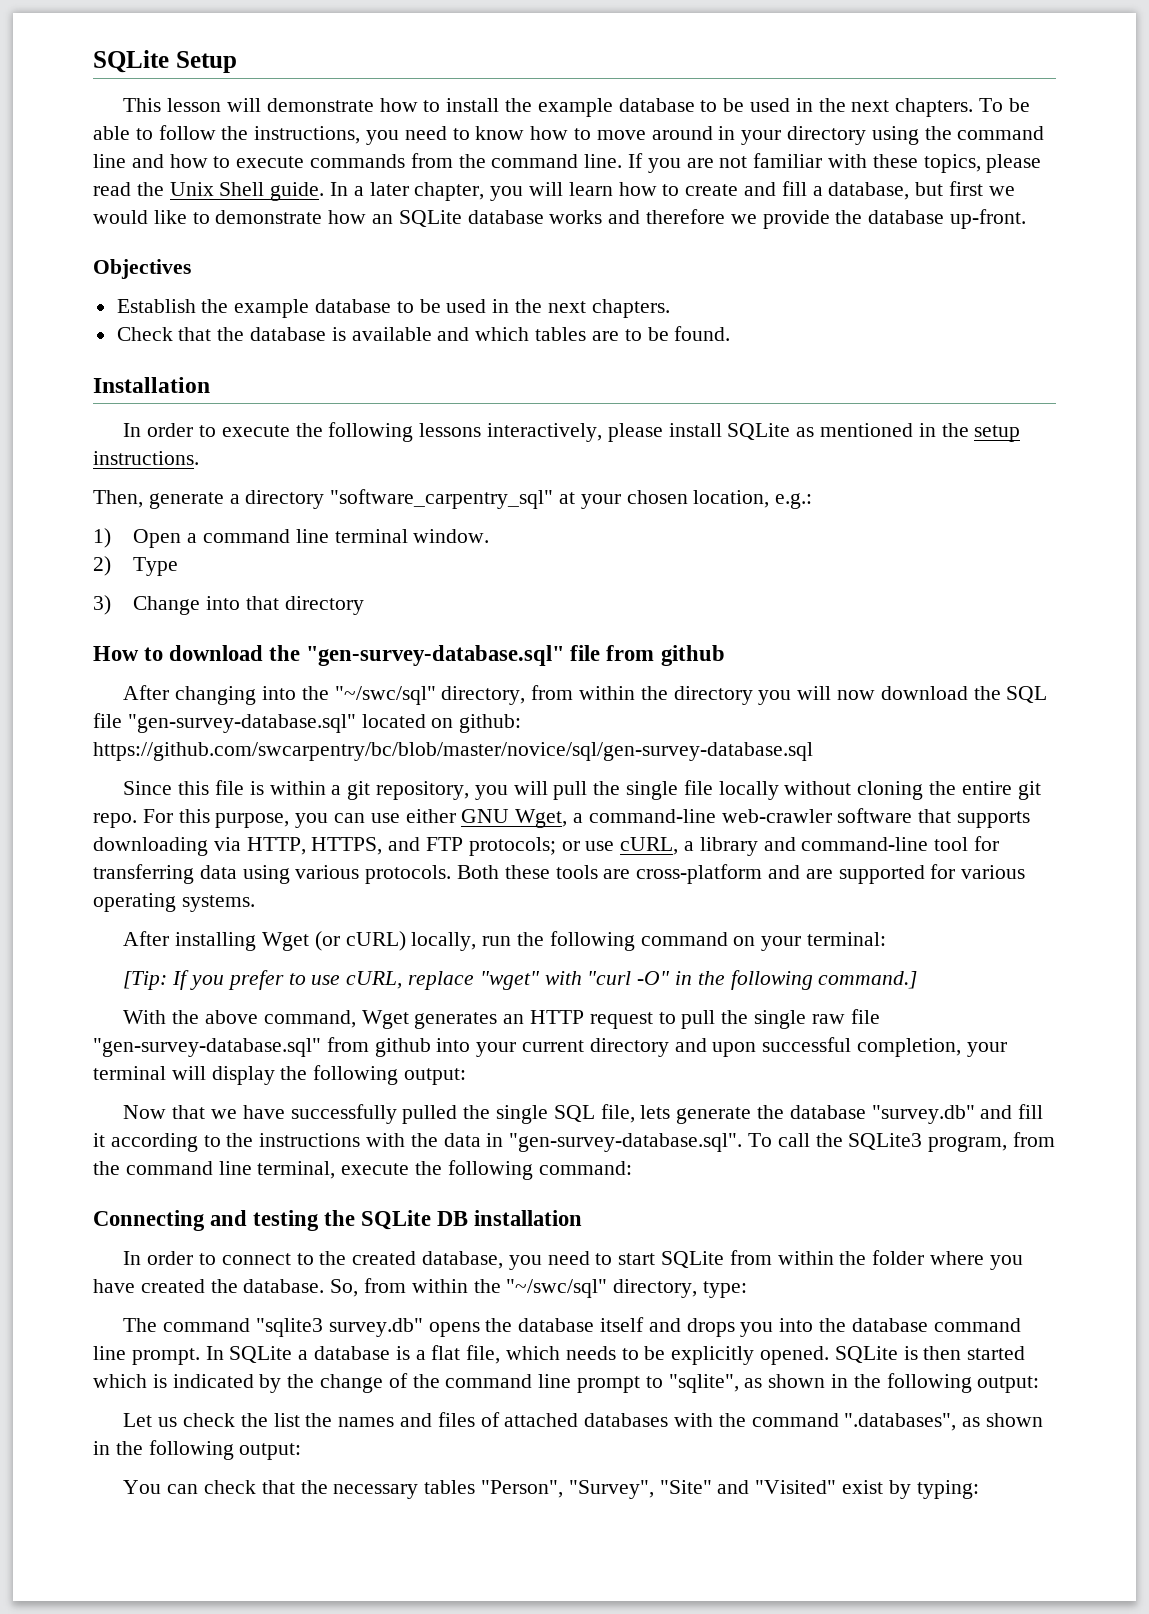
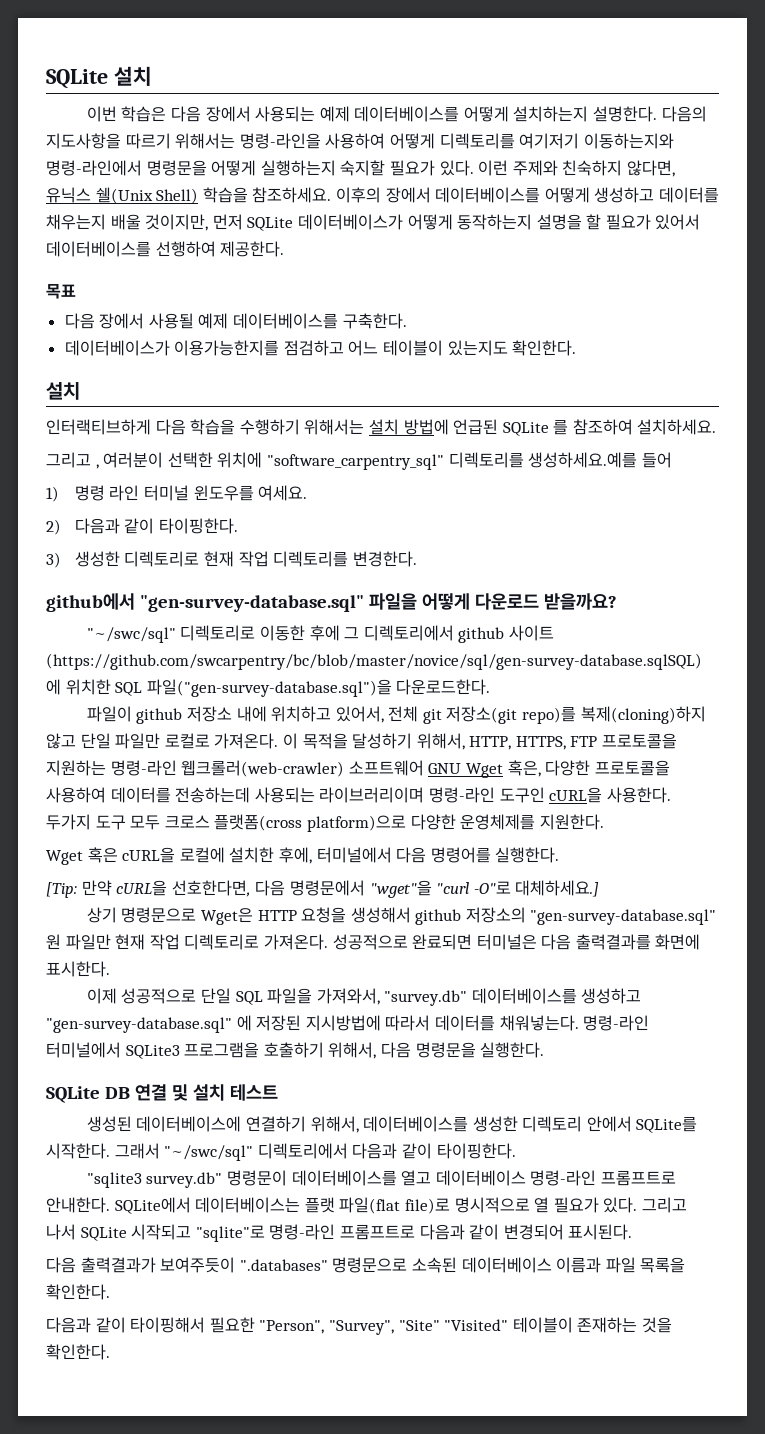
[93,50,237,73] [123,98,1030,117] [93,125,1045,145] [93,153,1042,173] [93,181,1015,201] [93,209,1027,229] [93,259,191,279] [116,299,670,318] [116,326,731,341] [93,377,210,393] [123,422,1021,442] [93,451,199,465] [93,489,813,509] [93,528,490,548] [93,556,179,576] [93,595,364,615] [93,645,725,666] [123,685,1048,705] [93,713,522,733] [93,742,813,761] [123,780,1041,800] [93,808,1031,828] [93,836,1000,856] [93,864,1026,884] [93,893,255,912] [123,931,887,951] [123,970,918,990] [123,1009,880,1029] [93,1037,1007,1057] [93,1065,467,1085] [123,1104,1044,1124] [93,1132,1056,1152] [93,1160,632,1180] [93,1210,583,1231] [123,1250,1023,1270] [93,1278,748,1298] [123,1317,1021,1337] [93,1345,1026,1365] [93,1373,1040,1393] [123,1412,1044,1431] [93,1440,302,1460] [123,1480,979,1499] SQLite Setup // This lesson will demonstrate how to install the example database to be used in the next chapters. To be able to follow the instructions, you need to know how to move around in your directory using the command line and how to execute commands from the command line. If you are not familiar with these topics, please read the Unix Shell guide. In a later chapter, you will learn how to create and fill a database, but first we would like to demonstrate how an SQLite database works and therefore we provide the database up-front. // Objectives // Establish the example database to be used in the next chapters. // Check that the database is available and which tables are to be found. // Installation // In order to execute the following lessons interactively, please install SQLite as mentioned in the setup instructions. // Then, generate a directory "software_carpentry_sql" at your chosen location, e.g.: // 1) Open a command line terminal window. // 2) Type // 3) Change into that directory // How to download the "gen-survey-database.sql" file from github // After changing into the "~/swc/sql" directory, from within the directory you will now download the SQL file "gen-survey-database.sql" located on github: https://github.com/swcarpentry/bc/blob/master/novice/sql/gen-survey-database.sql // Since this file is within a git repository, you will pull the single file locally without cloning the entire git repo. For this purpose, you can use either GNU Wget, a command-line web-crawler software that supports downloading via HTTP, HTTPS, and FTP protocols; or use cURL, a library and command-line tool for transferring data using various protocols. Both these tools are cross-platform and are supported for various operating systems. // After installing Wget (or cURL) locally, run the following command on your terminal: // [Tip: If you prefer to use cURL, replace "wget" with "curl -O" in the following command.] // With the above command, Wget generates an HTTP request to pull the single raw file "gen-survey-database.sql" from github into your current directory and upon successful completion, your terminal will display the following output: // Now that we have successfully pulled the single SQL file, lets generate the database "survey.db" and fill it according to the instructions with the data in "gen-survey-database.sql". To call the SQLite3 program, from the command line terminal, execute the following command: // Connecting and testing the SQLite DB installation // In order to connect to the created database, you need to start SQLite from within the folder where you have created the database. So, from within the "~/swc/sql" directory, type: // The command "sqlite3 survey.db" opens the database itself and drops you into the database command line prompt. In SQLite a database is a flat file, which needs to be explicitly opened. SQLite is then started which is indicated by the change of the command line prompt to "sqlite", as shown in the following output: // Let us check the list the names and files of attached databases with the command ".databases", as shown in the following output: // You can check that the necessary tables "Person", "Survey", "Site" and "Visited" exist by typing: -> [46,66,152,89] [86,106,707,122] [46,133,674,149] [46,160,675,177] [46,187,719,204] [46,214,701,231] [46,241,285,257] [46,284,76,299] [64,313,407,329] [64,340,577,356] [46,382,80,400] [46,419,717,436] [46,452,672,470] [46,485,308,502] [46,518,238,535] [46,551,417,568] [46,593,617,612] [86,625,554,643] [46,653,702,670] [46,679,491,697] [86,706,706,724] [46,733,678,750] [46,760,670,778] [46,787,671,803] [46,814,604,832] [46,847,560,865] [46,880,600,898] [86,907,717,925] [46,934,701,950] [46,961,110,977] [86,988,642,1006] [46,1015,650,1033] [46,1042,545,1059] [46,1084,278,1103] [86,1116,698,1133] [46,1143,516,1161] [86,1170,676,1188] [46,1197,687,1214] [46,1224,633,1242] [46,1257,686,1273] [46,1284,110,1300] [46,1317,672,1335] [46,1344,110,1360] SQLite 설치 // 이번 학습은 다음 장에서 사용되는 예제 데이터베이스를 어떻게 설치하는지 설명한다. 다음의 지도사항을 따르기 위해서는 명령-라인을 사용하여 어떻게 디렉토리를 여기저기 이동하는지와 명령-라인에서 명령문을 어떻게 실행하는지 숙지할 필요가 있다. 이런 주제와 친숙하지 않다면, 유닉스 쉘(Unix Shell) 학습을 참조하세요. 이후의 장에서 데이터베이스를 어떻게 생성하고 데이터를 채우는지 배울 것이지만, 먼저 SQLite 데이터베이스가 어떻게 동작하는지 설명을 할 필요가 있어서 데이터베이스를 선행하여 제공한다. // 목표 // 다음 장에서 사용될 예제 데이터베이스를 구축한다. // 데이터베이스가 이용가능한지를 점검하고 어느 테이블이 있는지도 확인한다. // 설치 // 인터랙티브하게 다음 학습을 수행하기 위해서는 설치 방법에 언급된 SQLite 를 참조하여 설치하세요. // 그리고 , 여러분이 선택한 위치에 "software_carpentry_sql" 디렉토리를 생성하세요.예를 들어 // 1) 명령 라인 터미널 윈도우를 여세요. // 2) 다음과 같이 타이핑한다. // 3) 생성한 디렉토리로 현재 작업 디렉토리를 변경한다. // github에서 "gen-survey-database.sql" 파일을 어떻게 다운로드 받을까요? // "~/swc/sql" 디렉토리로 이동한 후에 그 디렉토리에서 github 사이트 (https://github.com/swcarpentry/bc/blob/master/novice/sql/gen-survey-database.sqlSQL) 에 위치한 SQL 파일("gen-survey-database.sql")을 다운로드한다. // 파일이 github 저장소 내에 위치하고 있어서, 전체 git 저장소(git repo)를 복제(cloning)하지 않고 단일 파일만 로컬로 가져온다. 이 목적을 달성하기 위해서, HTTP, HTTPS, FTP 프로토콜을 지원하는 명령-라인 웹크롤러(web-crawler) 소프트웨어 GNU Wget 혹은, 다양한 프로토콜을 사용하여 데이터를 전송하는데 사용되는 라이브러리이며 명령-라인 도구인 cURL을 사용한다. 두가지 도구 모두 크로스 플랫폼(cross platform)으로 다양한 운영체제를 지원한다. // Wget 혹은 cURL을 로컬에 설치한 후에, 터미널에서 다음 명령어를 실행한다. // [Tip: 만약 cURL을 선호한다면, 다음 명령문에서 "wget"을 "curl -O"로 대체하세요.] // 상기 명령문으로 Wget은 HTTP 요청을 생성해서 github 저장소의 "gen-survey-database.sql" 원 파일만 현재 작업 디렉토리로 가져온다. 성공적으로 완료되면 터미널은 다음 출력결과를 화면에 표시한다. // 이제 성공적으로 단일 SQL 파일을 가져와서, "survey.db" 데이터베이스를 생성하고 "gen-survey-database.sql" 에 저장된 지시방법에 따라서 데이터를 채워넣는다. 명령-라인 터미널에서 SQLite3 프로그램을 호출하기 위해서, 다음 명령문을 실행한다. // SQLite DB 연결 및 설치 테스트 // 생성된 데이터베이스에 연결하기 위해서, 데이터베이스를 생성한 디렉토리 안에서 SQLite를 시작한다. 그래서 "~/swc/sql" 디렉토리에서 다음과 같이 타이핑한다. // "sqlite3 survey.db" 명령문이 데이터베이스를 열고 데이터베이스 명령-라인 프롬프트로 안내한다. SQLite에서 데이터베이스는 플랫 파일(flat file)로 명시적으로 열 필요가 있다. 그리고 나서 SQLite 시작되고 "sqlite"로 명령-라인 프롬프트로 다음과 같이 변경되어 표시된다. // 다음 출력결과가 보여주듯이 ".databases" 명령문으로 소속된 데이터베이스 이름과 파일 목록을 확인한다. // 다음과 같이 타이핑해서 필요한 "Person", "Survey", "Site" "Visited" 테이블이 존재하는 것을 확인한다.

